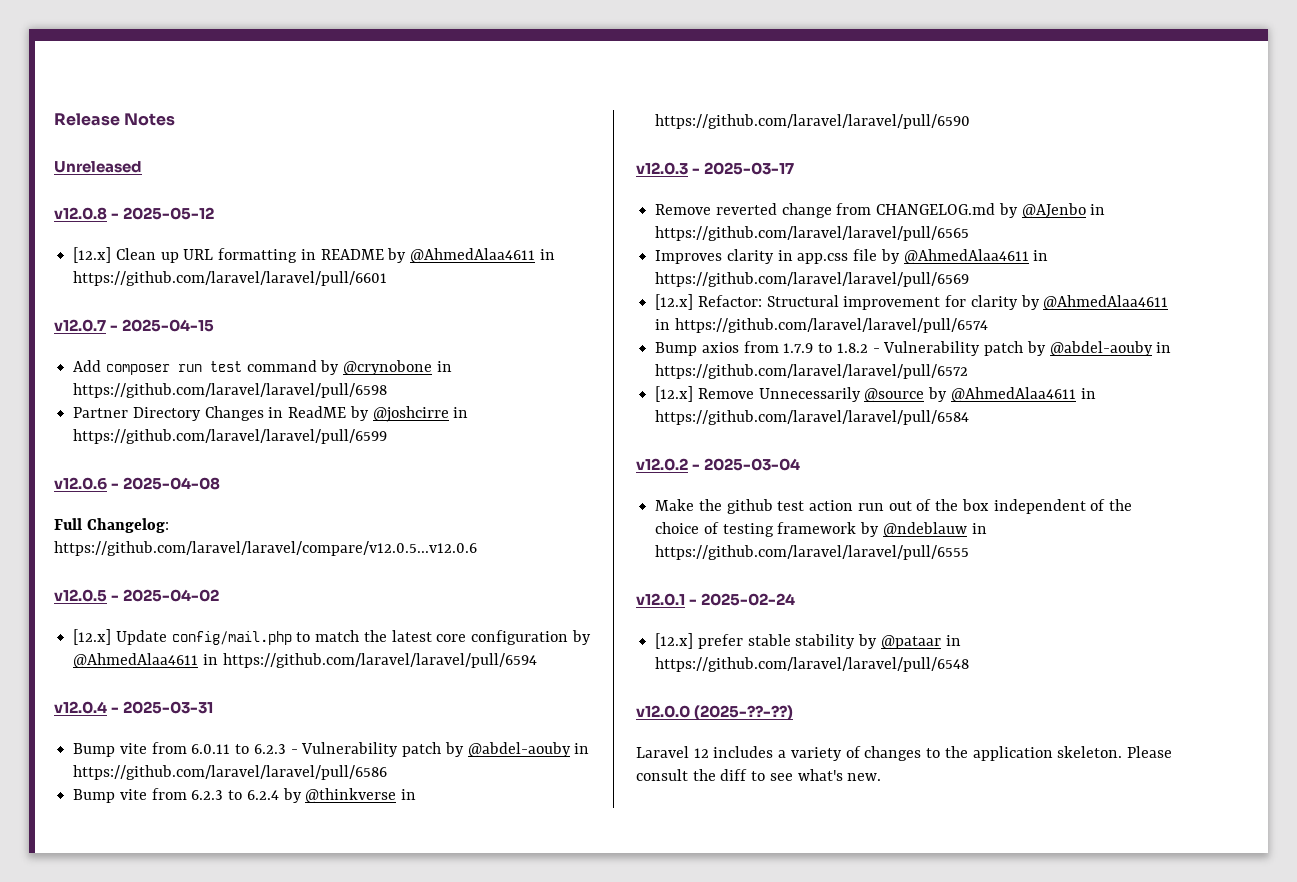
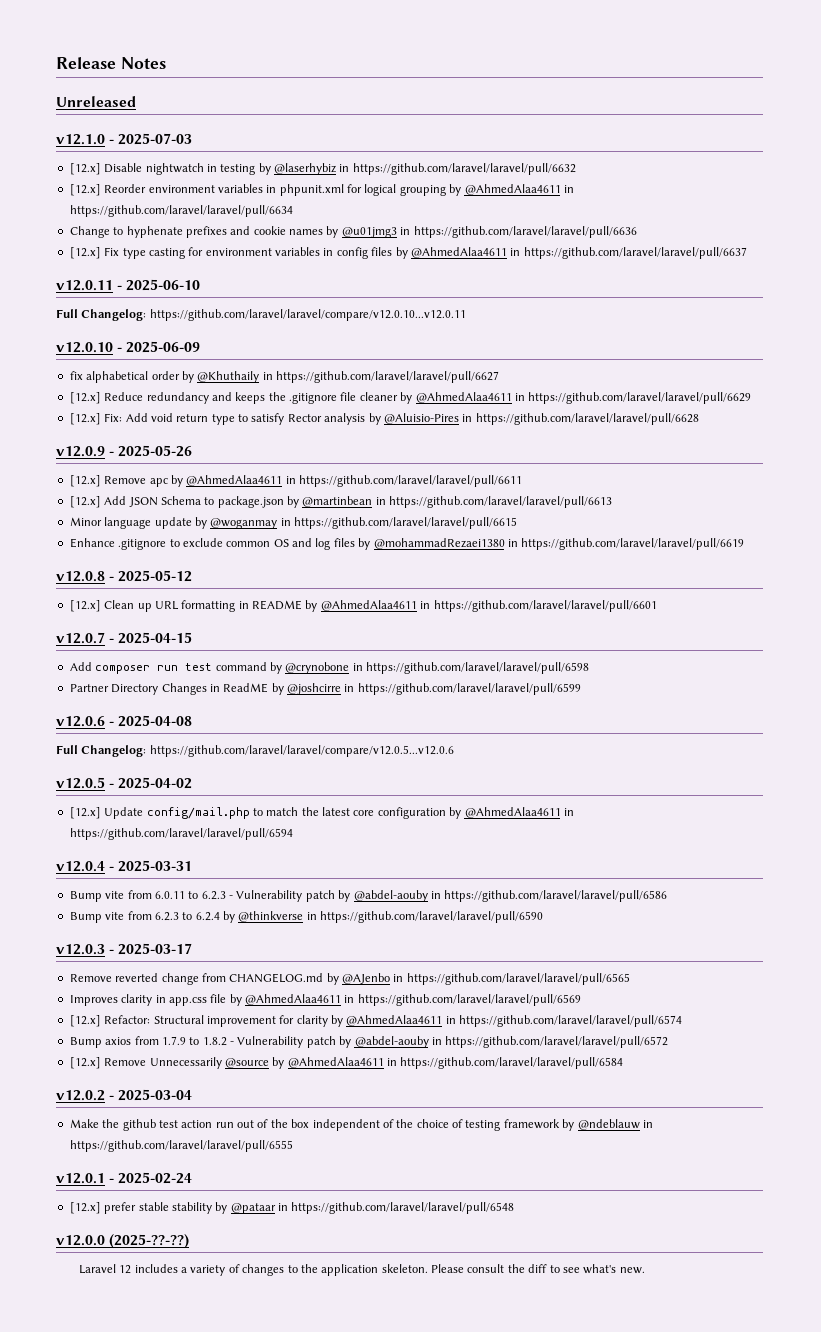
(142, 167) none -> [56,133,193,145] [69,163,576,175] [69,184,574,196] [69,205,293,217] [69,226,637,238] [69,247,747,259] [56,279,201,291] [56,309,466,321] [56,341,201,353] [69,371,499,383] [69,392,752,404] [69,413,699,425] [56,445,193,457] [69,475,522,487] [69,496,613,508] [69,517,517,529] [69,538,745,550] // v12.1.0 - 2025-07-03 // [12.x] Disable nightwatch in testing by @laserhybiz in https://github.com/laravel/laravel/pull/6632 // [12.x] Reorder environment variables in phpunit.xml for logical grouping by @AhmedAlaa4611 in https://github.com/laravel/laravel/pull/6634 // Change to hyphenate prefixes and cookie names by @u01jmg3 in https://github.com/laravel/laravel/pull/6636 // [12.x] Fix type casting for environment variables in config files by @AhmedAlaa4611 in https://github.com/laravel/laravel/pull/6637 // v12.0.11 - 2025-06-10 // Full Changelog: https://github.com/laravel/laravel/compare/v12.0.10...v12.0.11 // v12.0.10 - 2025-06-09 // fix alphabetical order by @Khuthaily in https://github.com/laravel/laravel/pull/6627 // [12.x] Reduce redundancy and keeps the .gitignore file cleaner by @AhmedAlaa4611 in https://github.com/laravel/laravel/pull/6629 // [12.x] Fix: Add void return type to satisfy Rector analysis by @Aluisio-Pires in https://github.com/laravel/laravel/pull/6628 // v12.0.9 - 2025-05-26 // [12.x] Remove apc by @AhmedAlaa4611 in https://github.com/laravel/laravel/pull/6611 // [12.x] Add JSON Schema to package.json by @martinbean in https://github.com/laravel/laravel/pull/6613 // Minor language update by @woganmay in https://github.com/laravel/laravel/pull/6615 // Enhance .gitignore to exclude common OS and log files by @mohammadRezaei1380 in https://github.com/laravel/laravel/pull/6619

